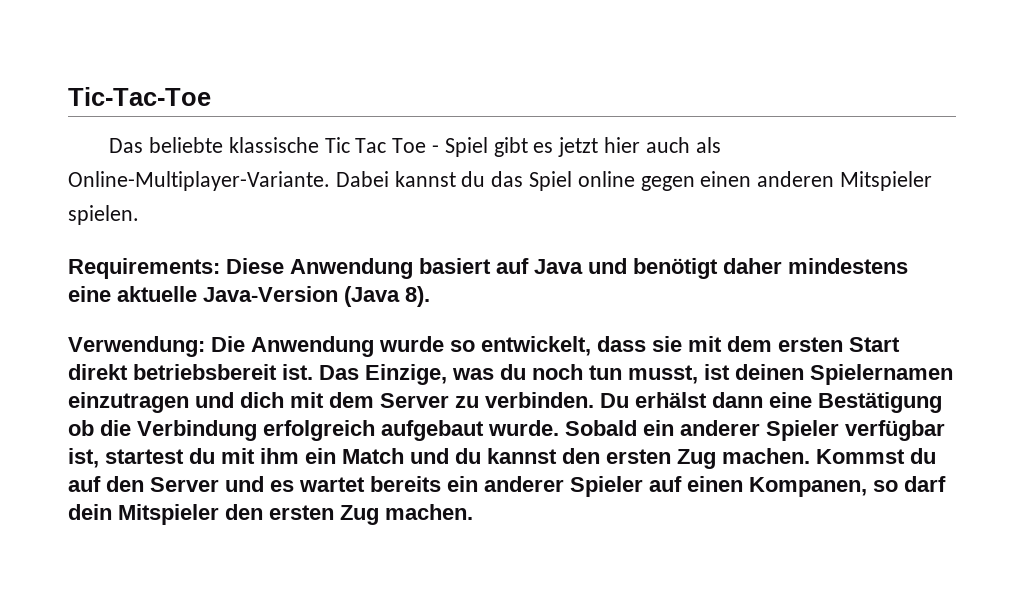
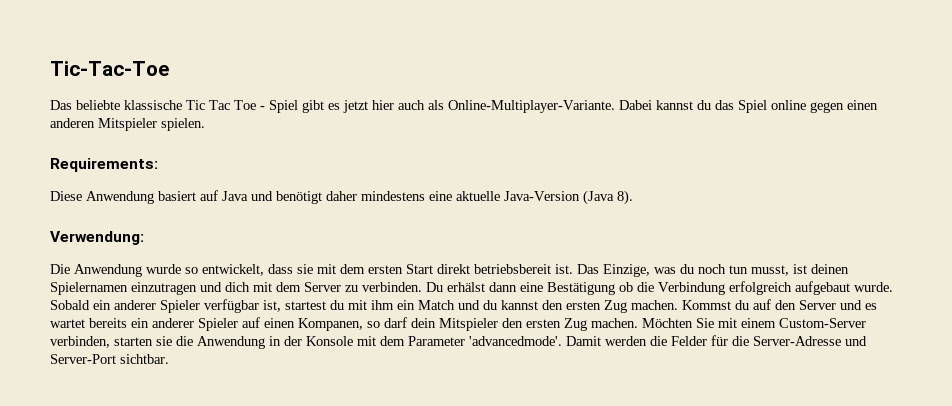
(220, 268) none -> (158, 165) //
(205, 346) none -> (144, 238) //
(473, 512) none -> [642,318,866,328] [50,335,867,349] [50,354,169,364] Möchten Sie mit einem Custom-Server verbinden, starten sie die Anwendung in der Konsole mit dem Parameter 'advancedmode'. Damit werden die Felder für die Server-Adresse und Server-Port sichtbar.

